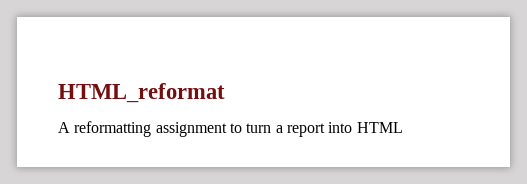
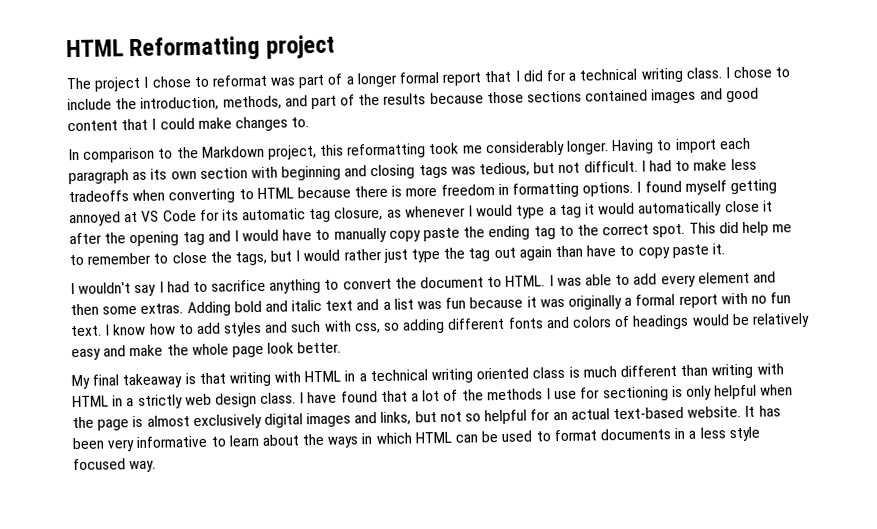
[58,83,225,103] [58,121,403,137] HTML_reformat // A reformatting assignment to turn a report into HTML -> [66,34,335,62] [66,66,791,92] [67,87,759,111] [67,116,310,132] [68,137,751,163] [68,158,757,185] [68,179,777,204] [69,200,773,227] [69,221,793,247] [69,243,725,266] [70,271,776,297] [70,292,792,317] [70,312,810,337] [71,341,342,361] [71,363,784,390] [72,384,794,410] [72,405,781,431] [72,426,760,452] [73,458,157,473] HTML Reformatting project // The project I chose to reformat was part of a longer formal report that I did for a technical writing class. I chose to include the introduction, methods, and part of the results because those sections contained images and good content that I could make changes to. // In comparison to the Markdown project, this reformatting took me considerably longer. Having to import each paragraph as its own section with beginning and closing tags was tedious, but not difficult. I had to make less tradeoffs when converting to HTML because there is more freedom in formatting options. I found myself getting annoyed at VS Code for its automatic tag closure, as whenever I would type a tag it would automatically close it after the opening tag and I would have to manually copy paste the ending tag to the correct spot. This did help me to remember to close the tags, but I would rather just type the tag out again than have to copy paste it. // I wouldn't say I had to sacrifice anything to convert the document to HTML. I was able to add every element and then some extras. Adding bold and italic text and a list was fun because it was originally a formal report with no fun text. I know how to add styles and such with css, so adding different fonts and colors of headings would be relatively easy and make the whole page look better. // My final takeaway is that writing with HTML in a technical writing oriented class is much different than writing with HTML in a strictly web design class. I have found that a lot of the methods I use for sectioning is only helpful when the page is almost exclusively digital images and links, but not so helpful for an actual text-based website. It has been very informative to learn about the ways in which HTML can be used to format documents in a less style focused way.

